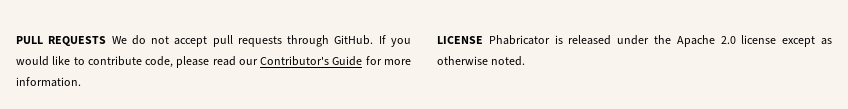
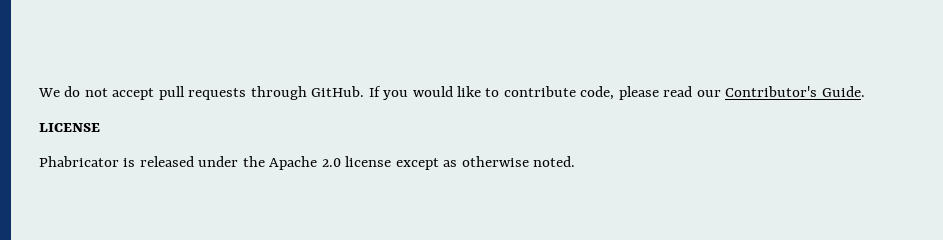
[16,36,107,46] PULL REQUESTS -> (38, 92) none
[332,56,411,66] [16,77,81,87] Guide for more information. -> [821,86,865,97] Guide.
(483, 40) none -> (100, 127) //

